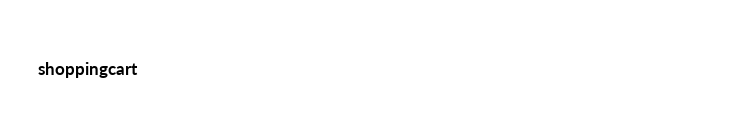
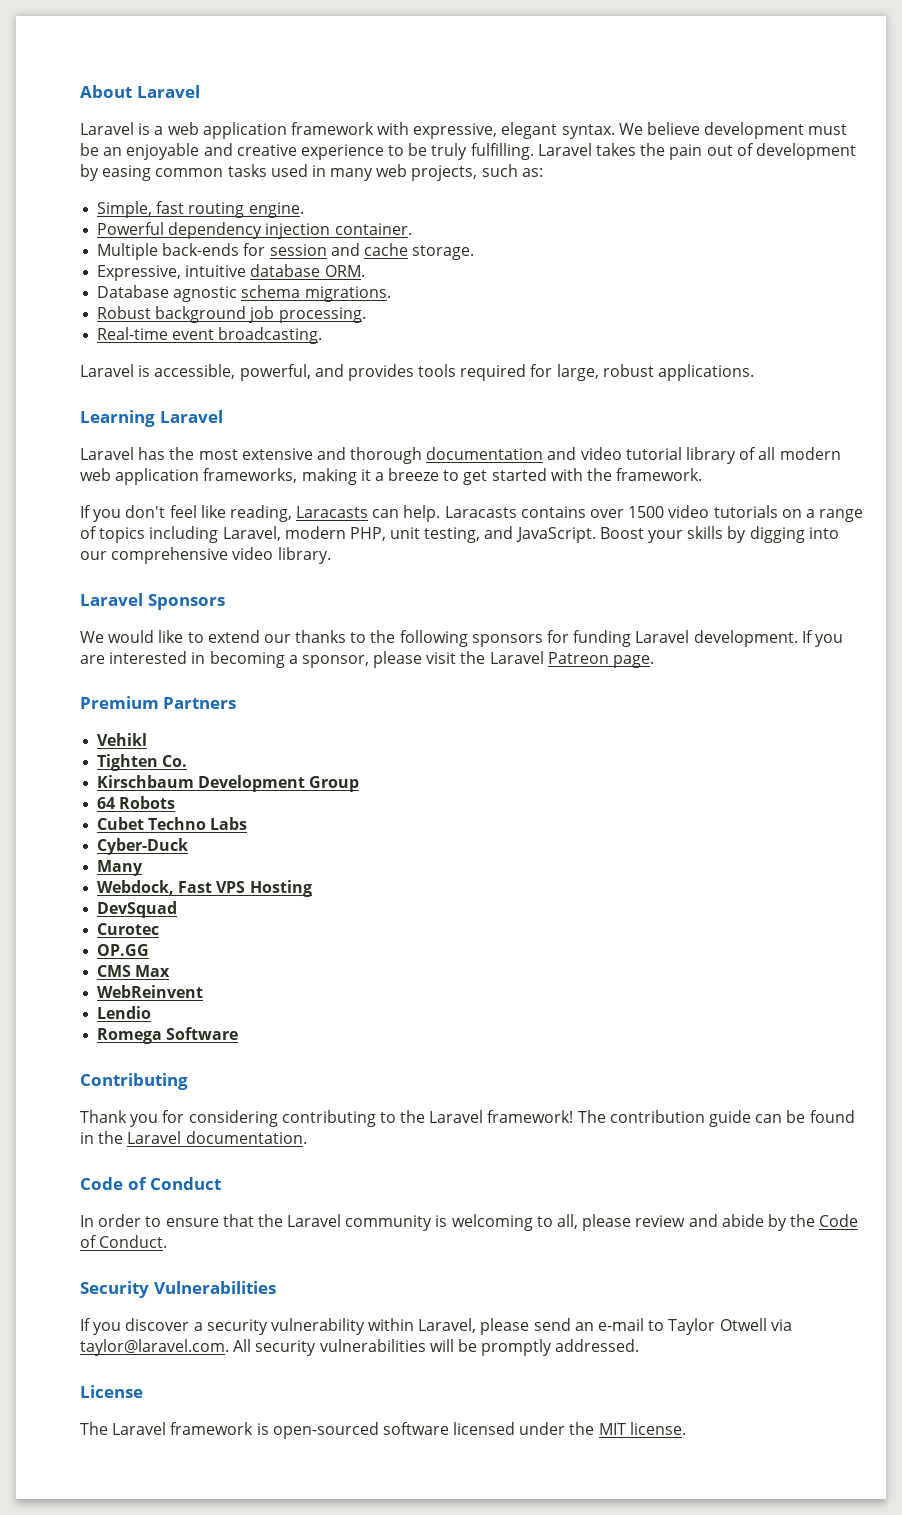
[38,62,138,78] shoppingcart -> [80,85,200,98] [80,122,848,139] [80,143,856,160] [80,164,543,181] [97,201,304,218] [97,222,412,239] [97,243,475,260] [97,264,365,281] [97,285,391,302] [97,306,366,323] [97,327,323,344] [80,364,755,381] [80,410,223,427] [80,447,841,464] [80,468,703,485] [80,505,864,522] [80,526,839,543] [80,547,331,564] [80,593,225,610] [80,630,843,647] [80,651,655,668] [80,696,237,709] [97,733,148,746] [97,754,188,771] [97,775,360,792] [97,796,176,809] [97,817,248,830] [97,838,189,855] [97,860,144,876] [97,880,312,897] [97,901,178,918] [97,923,160,935] [97,944,150,956] [97,965,171,977] [97,985,204,998] [97,1006,152,1019] [97,1027,239,1044] [80,1073,188,1090] [80,1110,855,1127] [80,1131,307,1144] [80,1177,222,1190] [80,1214,859,1231] [80,1235,168,1248] [80,1281,276,1298] [80,1318,792,1335] [80,1339,640,1356] [80,1385,143,1398] [80,1422,686,1439] About Laravel // Laravel is a web application framework with expressive, elegant syntax. We believe development must be an enjoyable and creative experience to be truly fulfilling. Laravel takes the pain out of development by easing common tasks used in many web projects, such as: // Simple, fast routing engine. // Powerful dependency injection container. // Multiple back-ends for session and cache storage. // Expressive, intuitive database ORM. // Database agnostic schema migrations. // Robust background job processing. // Real-time event broadcasting. // Laravel is accessible, powerful, and provides tools required for large, robust applications. // Learning Laravel // Laravel has the most extensive and thorough documentation and video tutorial library of all modern web application frameworks, making it a breeze to get started with the framework. // If you don't feel like reading, Laracasts can help. Laracasts contains over 1500 video tutorials on a range of topics including Laravel, modern PHP, unit testing, and JavaScript. Boost your skills by digging into our comprehensive video library. // Laravel Sponsors // We would like to extend our thanks to the following sponsors for funding Laravel development. If you are interested in becoming a sponsor, please visit the Laravel Patreon page. // Premium Partners // Vehikl // Tighten Co. // Kirschbaum Development Group // 64 Robots // Cubet Techno Labs // Cyber-Duck // Many // Webdock, Fast VPS Hosting // DevSquad // Curotec // OP.GG // CMS Max // WebReinvent // Lendio // Romega Software // Contributing // Thank you for considering contributing to the Laravel framework! The contribution guide can be found in the Laravel documentation. // Code of Conduct // In order to ensure that the Laravel community is welcoming to all, please review and abide by the Code of Conduct. // Security Vulnerabilities // If you discover a security vulnerability within Laravel, please send an e-mail to Taylor Otwell via taylor@laravel.com. All security vulnerabilities will be promptly addressed. // License // The Laravel framework is open-sourced software licensed under the MIT license.

